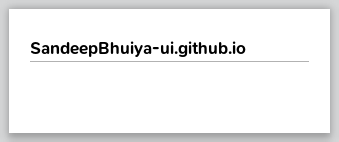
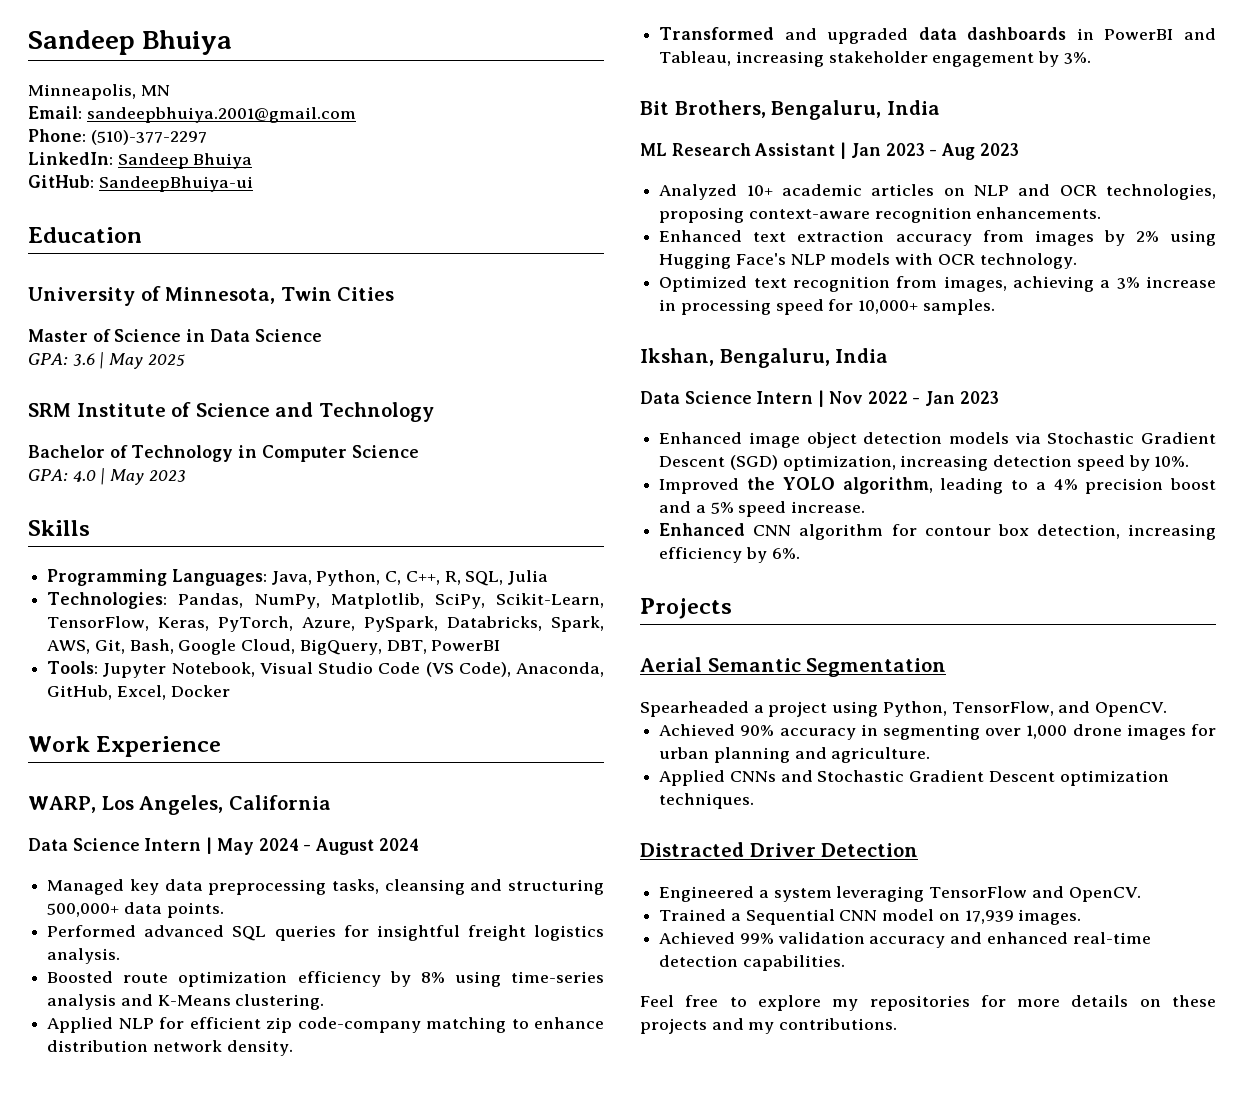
[30,41,246,57] SandeepBhuiya-ui.github.io -> [28,30,233,55] [28,84,170,100] [28,106,356,123] [28,129,207,145] [28,152,253,169] [28,175,253,192] [28,227,142,243] [28,286,395,306] [28,329,322,342] [28,352,185,369] [28,402,434,422] [28,445,419,462] [28,468,186,485] [28,520,90,536] [47,569,549,586] [47,592,604,609] [47,616,604,632] [47,639,501,655] [47,661,604,678] [47,685,230,700] [28,736,222,757] [28,795,331,815] [28,837,419,855] [47,879,604,895] [47,902,224,918] [47,925,605,941] [47,948,121,964] [47,971,604,987] [47,994,325,1010] [47,1017,604,1033] [47,1040,293,1056] [659,27,1216,44] [659,51,1091,67] [640,100,940,120] [640,142,1019,160] [659,184,1216,200] [659,207,1102,223] [659,230,1216,246] [659,253,1077,269] [659,276,1216,292] [659,299,995,315] [640,348,889,368] [640,390,999,407] [659,432,1216,448] [659,455,1190,471] [659,477,1216,494] [659,501,866,517] [659,523,1216,540] [659,547,800,563] [640,598,732,619] [640,657,947,677] [640,701,1168,717] [659,724,1216,740] [659,747,931,763] [659,770,1169,786] [659,793,755,809] [640,842,919,857] [659,886,1141,902] [659,909,1082,925] [659,932,1151,948] [659,955,845,971] [640,995,1216,1011] [640,1018,898,1034] Sandeep Bhuiya // Minneapolis, MN // Email: sandeepbhuiya.2001@gmail.com // Phone: (510)-377-2297 // LinkedIn: Sandeep Bhuiya // GitHub: SandeepBhuiya-ui // Education // University of Minnesota, Twin Cities // Master of Science in Data Science // GPA: 3.6 | May 2025 // SRM Institute of Science and Technology // Bachelor of Technology in Computer Science // GPA: 4.0 | May 2023 // Skills // Programming Languages: Java, Python, C, C++, R, SQL, Julia // Technologies: Pandas, NumPy, Matplotlib, SciPy, Scikit-Learn, TensorFlow, Keras, PyTorch, Azure, PySpark, Databricks, Spark, AWS, Git, Bash, Google Cloud, BigQuery, DBT, PowerBI // Tools: Jupyter Notebook, Visual Studio Code (VS Code), Anaconda, GitHub, Excel, Docker // Work Experience // WARP, Los Angeles, California // Data Science Intern | May 2024 - August 2024 // Managed key data preprocessing tasks, cleansing and structuring 500,000+ data points. // Performed advanced SQL queries for insightful freight logistics analysis. // Boosted route optimization efficiency by 8% using time-series analysis and K-Means clustering. // Applied NLP for efficient zip code-company matching to enhance distribution network density. // Transformed and upgraded data dashboards in PowerBI and Tableau, increasing stakeholder engagement by 3%. // Bit Brothers, Bengaluru, India // ML Research Assistant | Jan 2023 - Aug 2023 // Analyzed 10+ academic articles on NLP and OCR technologies, proposing context-aware recognition enhancements. // Enhanced text extraction accuracy from images by 2% using Hugging Face's NLP models with OCR technology. // Optimized text recognition from images, achieving a 3% increase in processing speed for 10,000+ samples. // Ikshan, Bengaluru, India // Data Science Intern | Nov 2022 - Jan 2023 // Enhanced image object detection models via Stochastic Gradient Descent (SGD) optimization, increasing detection speed by 10%. // Improved the YOLO algorithm, leading to a 4% precision boost and a 5% speed increase. // Enhanced CNN algorithm for contour box detection, increasing efficiency by 6%. // Projects // Aerial Semantic Segmentation // Spearheaded a project using Python, TensorFlow, and OpenCV. // Achieved 90% accuracy in segmenting over 1,000 drone images for urban planning and agriculture. // Applied CNNs and Stochastic Gradient Descent optimization techniques. // Distracted Driver Detection // Engineered a system leveraging TensorFlow and OpenCV. // Trained a Sequential CNN model on 17,939 images. // Achieved 99% validation accuracy and enhanced real-time detection capabilities. // Feel free to explore my repositories for more details on these projects and my contributions.

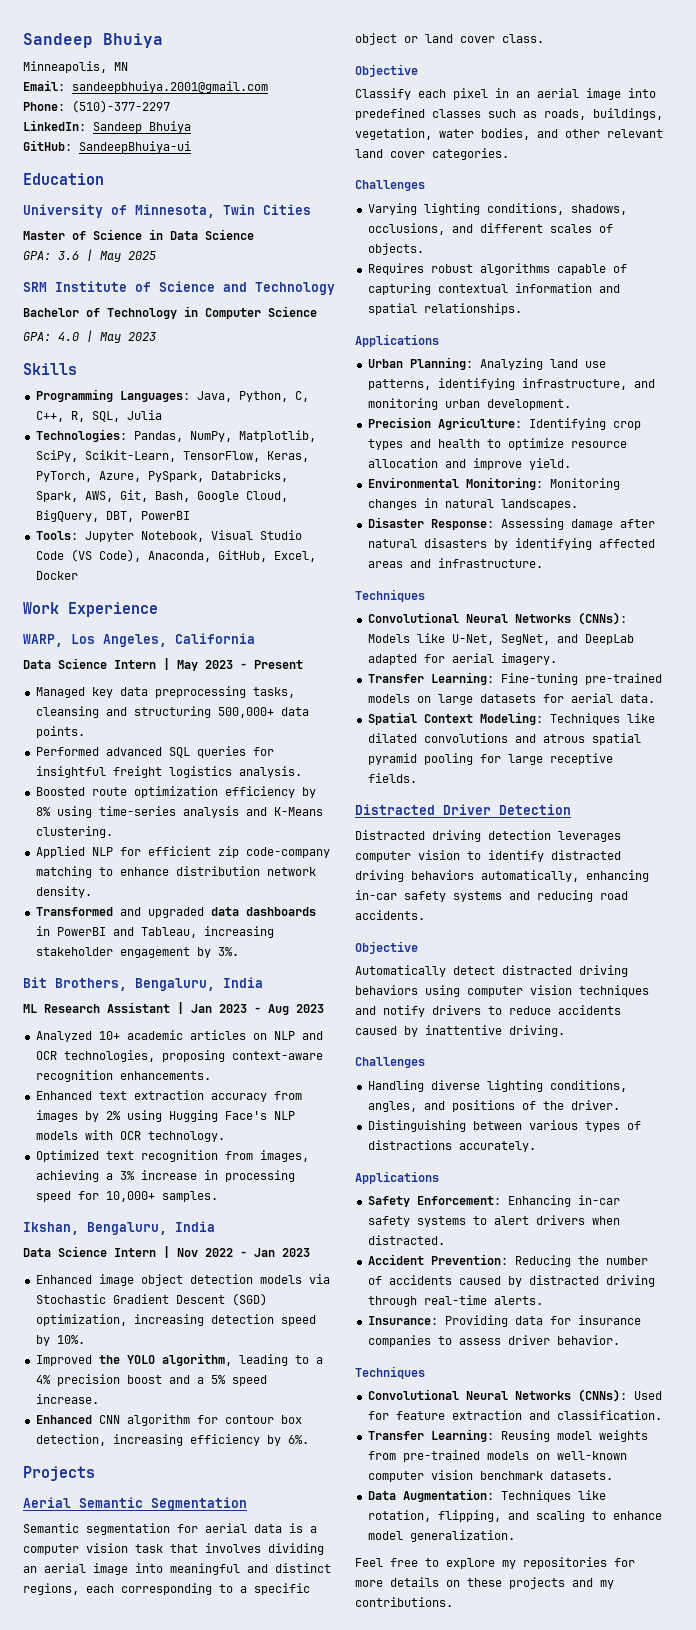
[258,838,419,855] 2024 - August 2024 -> [205,660,303,669] 2023 - Present
[640,701,1168,717] [659,724,1216,740] [659,747,931,763] [659,770,1169,786] [659,793,755,809] [640,842,919,857] [659,886,1141,902] [659,909,1082,925] [659,932,1151,948] [659,955,845,971] Spearheaded a project using Python, TensorFlow, and OpenCV. // Achieved 90% accuracy in segmenting over 1,000 drone images for urban planning and agriculture. // Applied CNNs and Stochastic Gradient Descent optimization techniques. // Distracted Driver Detection // Engineered a system leveraging TensorFlow and OpenCV. // Trained a Sequential CNN model on 17,939 images. // Achieved 99% validation accuracy and enhanced real-time detection capabilities. -> [23,1523,317,1535] [23,1543,324,1555] [23,1563,331,1575] [23,1583,310,1595] [355,33,544,45] [355,64,418,77] [355,88,656,100] [355,108,663,120] [355,128,663,140] [355,148,509,160] [355,180,425,191] [367,203,627,215] [367,223,613,235] [367,243,424,255] [367,263,627,275] [367,283,620,295] [367,303,522,315] [355,334,439,347] [367,357,606,370] [367,378,655,390] [367,398,571,410] [367,417,641,430] [367,438,627,450] [367,458,571,470] [367,477,620,490] [367,498,578,510] [367,517,655,530] [367,538,655,550] [367,558,543,568] [355,589,425,602] [367,612,627,625] [367,633,634,645] [367,653,557,665] [367,672,662,685] [367,693,655,705] [367,712,655,725] [367,733,641,745] [367,753,613,765] [367,773,417,783] [355,804,571,815] [355,830,621,842] [355,850,621,862] [355,870,649,882] [355,890,628,902] [355,910,425,920] [355,941,418,954] [355,965,628,977] [355,985,649,997] [355,1005,621,1017] [355,1025,565,1037] [355,1057,425,1068] [367,1080,627,1092] [367,1100,620,1112] [367,1120,641,1132] [367,1140,536,1152] [355,1171,439,1184] [367,1195,620,1207] [367,1215,620,1227] [367,1235,445,1245] [367,1254,648,1267] [367,1275,655,1287] [367,1295,543,1307] [367,1315,641,1327] [367,1335,620,1347] [355,1366,425,1379] [367,1389,662,1402] [367,1410,662,1420] [367,1429,648,1442] [367,1450,627,1462] [367,1470,613,1482] [367,1489,606,1502] [367,1510,662,1522] [367,1530,515,1542] Semantic segmentation for aerial data is a computer vision task that involves dividing an aerial image into meaningful and distinct regions, each corresponding to a specific object or land cover class. // Objective // Classify each pixel in an aerial image into predefined classes such as roads, buildings, vegetation, water bodies, and other relevant land cover categories. // Challenges // Varying lighting conditions, shadows, occlusions, and different scales of objects. // Requires robust algorithms capable of capturing contextual information and spatial relationships. // Applications // Urban Planning: Analyzing land use patterns, identifying infrastructure, and monitoring urban development. // Precision Agriculture: Identifying crop types and health to optimize resource allocation and improve yield. // Environmental Monitoring: Monitoring changes in natural landscapes. // Disaster Response: Assessing damage after natural disasters by identifying affected areas and infrastructure. // Techniques // Convolutional Neural Networks (CNNs): Models like U-Net, SegNet, and DeepLab adapted for aerial imagery. // Transfer Learning: Fine-tuning pre-trained models on large datasets for aerial data. // Spatial Context Modeling: Techniques like dilated convolutions and atrous spatial pyramid pooling for large receptive fields. // Distracted Driver Detection // Distracted driving detection leverages computer vision to identify distracted driving behaviors automatically, enhancing in-car safety systems and reducing road accidents. // Objective // Automatically detect distracted driving behaviors using computer vision techniques and notify drivers to reduce accidents caused by inattentive driving. // Challenges // Handling diverse lighting conditions, angles, and positions of the driver. // Distinguishing between various types of distractions accurately. // Applications // Safety Enforcement: Enhancing in-car safety systems to alert drivers when distracted. // Accident Prevention: Reducing the number of accidents caused by distracted driving through real-time alerts. // Insurance: Providing data for insurance companies to assess driver behavior. // Techniques // Convolutional Neural Networks (CNNs): Used for feature extraction and classification. // Transfer Learning: Reusing model weights from pre-trained models on well-known computer vision benchmark datasets. // Data Augmentation: Techniques like rotation, flipping, and scaling to enhance model generalization.

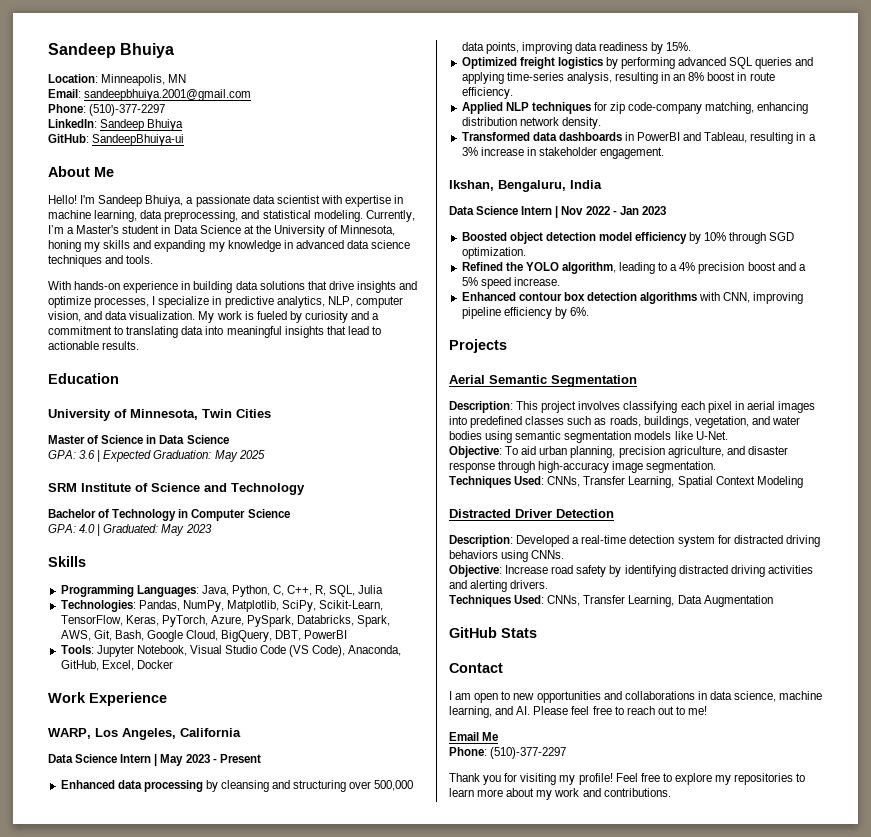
[23,33,163,48] Sandeep Bhuiya // -> [48,43,175,58] [48,74,98,83] Sandeep Bhuiya // Location:
(191, 147) none -> [48,166,114,177] [48,195,404,207] [48,210,415,222] [48,225,396,237] [48,240,411,252] [48,255,154,267] [48,281,418,293] [48,296,403,308] [48,311,380,323] [48,326,381,338] [48,341,140,350] // About Me // Hello! I'm Sandeep Bhuiya, a passionate data scientist with expertise in machine learning, data preprocessing, and statistical modeling. Currently, I’m a Master's student in Data Science at the University of Minnesota, honing my skills and expanding my knowledge in advanced data science techniques and tools. // With hands-on experience in building data solutions that drive insights and optimize processes, I specialize in predictive analytics, NLP, computer vision, and data visualization. My work is fueled by curiosity and a commitment to translating data into meaningful insights that lead to actionable results.
(93, 255) none -> [103,450,212,462] Expected Graduation:
(93, 336) none -> [103,524,159,533] Graduated:
[35,686,295,698] [35,706,309,718] [35,726,85,738] [35,746,274,758] [35,766,302,778] [35,786,316,798] [35,806,323,818] [35,826,113,838] [35,846,330,858] [35,866,169,878] Managed key data preprocessing tasks, cleansing and structuring 500,000+ data points. // Performed advanced SQL queries for insightful freight logistics analysis. // Boosted route optimization efficiency by 8% using time-series analysis and K-Means clustering. // Applied NLP for efficient zip code-company matching to enhance -> [60,780,414,792] [461,42,692,54] [461,57,814,69] [461,72,775,84] [461,87,513,99] [461,102,809,114] Enhanced data processing by cleansing and structuring over 500,000 data points, improving data readiness by 15%. // Optimized freight logistics by performing advanced SQL queries and applying time-series analysis, resulting in an 8% boost in route efficiency. // Applied NLP techniques for zip code-company matching, enhancing
[119,907,204,918] and upgraded -> (530, 136) none
[203,926,274,938] [35,947,239,958] [23,977,263,991] [23,1002,324,1015] [35,1030,323,1042] [35,1050,323,1062] [35,1070,211,1082] [35,1090,302,1102] [35,1110,295,1122] [35,1130,225,1142] [35,1150,309,1162] [35,1170,295,1182] [35,1191,218,1202] increasing stakeholder engagement by 3%. // Bit Brothers, Bengaluru, India // ML Research Assistant | Jan 2023 - Aug 2023 // Analyzed 10+ academic articles on NLP and OCR technologies, proposing context-aware recognition enhancements. // Enhanced text extraction accuracy from images by 2% using Hugging Face's NLP models with OCR technology. // Optimized text recognition from images, achieving a 3% increase in processing speed for 10,000+ samples. -> [750,132,816,144] [461,147,665,159] resulting in a 3% increase in stakeholder engagement.
[35,1274,330,1286] [35,1293,267,1306] [35,1314,316,1326] [35,1335,85,1346] [35,1355,92,1366] Enhanced image object detection models via Stochastic Gradient Descent (SGD) optimization, increasing detection speed by 10%. // Improved -> [461,232,795,244] [461,247,526,259] [461,262,503,271] Boosted object detection model efficiency by 10% through SGD optimization. // Refined
[98,1414,302,1426] [35,1434,183,1446] CNN algorithm for contour box detection, increasing -> [518,292,804,304] [461,307,501,319] contour box detection algorithms with CNN, improving pipeline
[23,1523,317,1535] [23,1543,324,1555] [23,1563,331,1575] [23,1583,310,1595] [355,33,544,45] [355,64,418,77] [355,88,621,100] Semantic segmentation for aerial data is a computer vision task that involves dividing an aerial image into meaningful and distinct regions, each corresponding to a specific object or land cover class. // Objective // Classify each pixel in an aerial image -> [449,401,815,413] Description: This project involves classifying each pixel in aerial images
[439,128,663,140] [355,148,509,160] [355,180,425,191] [367,203,627,215] [367,223,613,235] [367,243,424,255] [367,263,627,275] [367,283,620,295] [367,303,522,315] [355,334,439,347] [367,357,606,370] [367,378,655,390] [367,398,571,410] [367,417,641,430] [367,438,627,450] [367,458,571,470] [367,477,620,490] [367,498,578,510] [367,517,655,530] [367,538,655,550] [367,558,543,568] [355,589,425,602] [367,612,627,625] [367,633,634,645] [367,653,557,665] [367,672,662,685] [367,693,655,705] [367,712,655,725] [367,733,641,745] [367,753,613,765] [367,773,417,783] [355,804,571,815] [355,830,621,842] [355,850,621,862] [355,870,649,882] [355,890,628,902] [355,910,425,920] [355,941,418,954] [355,965,628,977] [355,985,649,997] [355,1005,621,1017] [355,1025,565,1037] [355,1057,425,1068] [367,1080,627,1092] [367,1100,620,1112] [367,1120,641,1132] [367,1140,536,1152] [355,1171,439,1184] [367,1195,620,1207] [367,1215,620,1227] [367,1235,445,1245] [367,1254,648,1267] [367,1275,655,1287] [367,1295,543,1307] [367,1315,641,1327] [367,1335,620,1347] [355,1366,425,1379] [367,1389,662,1402] [367,1410,662,1420] [367,1429,648,1442] [367,1450,627,1462] [367,1470,613,1482] [367,1489,606,1502] [367,1510,662,1522] [367,1530,515,1542] water bodies, and other relevant land cover categories. // Challenges // Varying lighting conditions, shadows, occlusions, and different scales of objects. // Requires robust algorithms capable of capturing contextual information and spatial relationships. // Applications // Urban Planning: Analyzing land use patterns, identifying infrastructure, and monitoring urban development. // Precision Agriculture: Identifying crop types and health to optimize resource allocation and improve yield. // Environmental Monitoring: Monitoring changes in natural landscapes. // Disaster Response: Assessing damage after natural disasters by identifying affected areas and infrastructure. // Techniques // Convolutional Neural Networks (CNNs): Models like U-Net, SegNet, and DeepLab adapted for aerial imagery. // Transfer Learning: Fine-tuning pre-trained models on large datasets for aerial data. // Spatial Context Modeling: Techniques like dilated convolutions and atrous spatial pyramid pooling for large receptive fields. // Distracted Driver Detection // Distracted driving detection leverages computer vision to identify distracted driving behaviors automatically, enhancing in-car safety systems and reducing road accidents. // Objective // Automatically detect distracted driving behaviors using computer vision techniques and notify drivers to reduce accidents caused by inattentive driving. // Challenges // Handling diverse lighting conditions, angles, and positions of the driver. // Distinguishing between various types of distractions accurately. // Applications // Safety Enforcement: Enhancing in-car safety systems to alert drivers when distracted. // Accident Prevention: Reducing the number of accidents caused by distracted driving through real-time alerts. // Insurance: Providing data for insurance companies to assess driver behavior. // Techniques // Convolutional Neural Networks (CNNs): Used for feature extraction and classification. // Transfer Learning: Reusing model weights from pre-trained models on well-known computer vision benchmark datasets. // Data Augmentation: Techniques like rotation, flipping, and scaling to enhance model generalization. // -> [751,416,800,425] [449,431,728,443] [449,446,788,458] [449,461,717,473] [449,476,803,488] [449,509,614,518] [449,535,820,547] [449,550,565,562] [449,565,813,577] [449,580,549,592] [449,595,773,607] [449,627,537,638] [449,663,503,673] [449,691,823,703] [449,706,708,718] [449,732,499,741] [449,747,567,759] [449,773,613,785] and water bodies using semantic segmentation models like U-Net. // Objective: To aid urban planning, precision agriculture, and disaster response through high-accuracy image segmentation. // Techniques Used: CNNs, Transfer Learning, Spatial Context Modeling // Distracted Driver Detection // Description: Developed a real-time detection system for distracted driving behaviors using CNNs. // Objective: Increase road safety by identifying distracted driving activities and alerting drivers. // Techniques Used: CNNs, Transfer Learning, Data Augmentation // GitHub Stats // Contact // I am open to new opportunities and collaborations in data science, machine learning, and AI. Please feel free to reach out to me! // Email Me // Phone: (510)-377-2297 // Thank you for visiting my profile!
[614,1558,635,1567] [355,1577,614,1589] for more details on these projects and my -> [796,773,806,782] [449,788,601,800] to learn more about my work and

